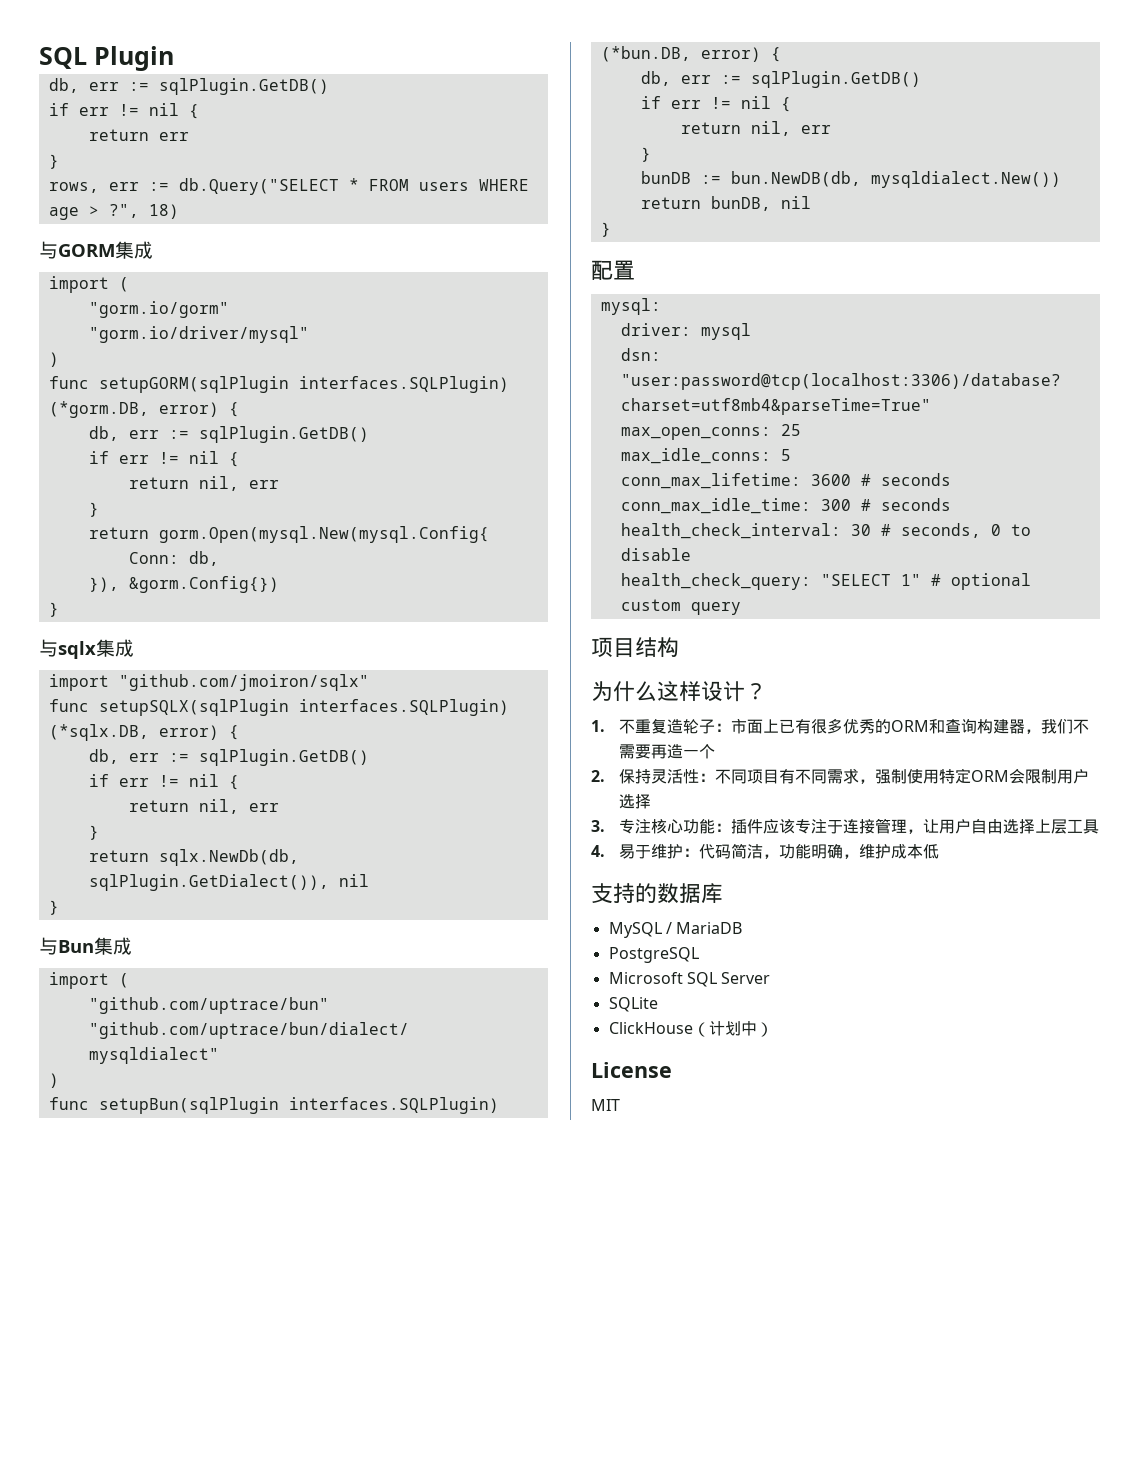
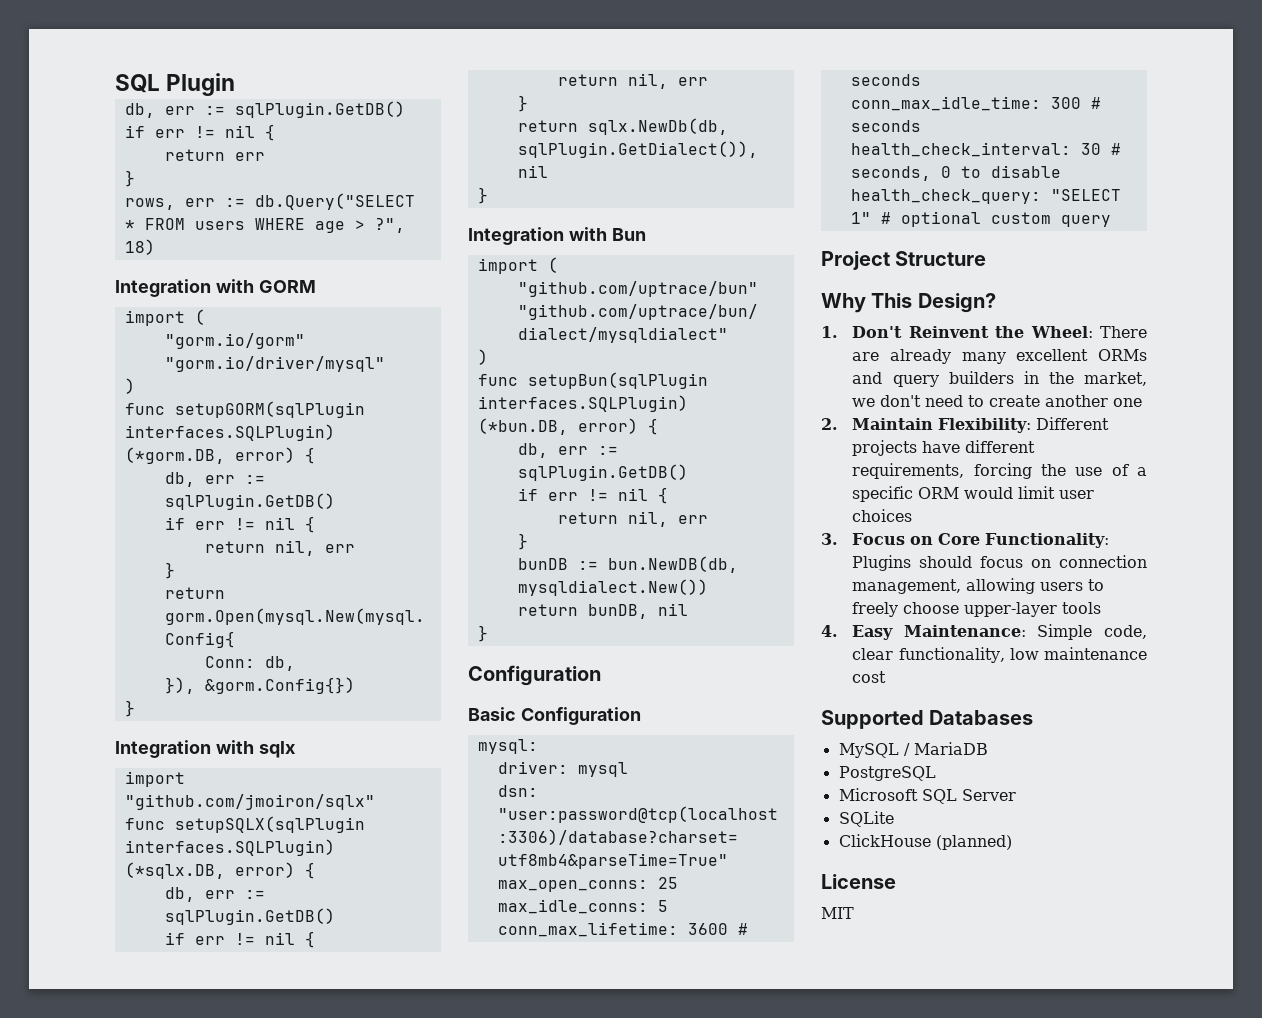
[39,241,58,259] 与 -> [115,279,254,297] Integration with
[115,241,153,259] 集成 -> (316, 286) none
[39,639,58,657] 与 -> [115,740,254,758] Integration with
[96,639,134,657] 集成 -> (296, 749) none
[39,937,58,955] 与 -> [468,227,607,245] Integration with
[94,937,132,955] 集成 -> (646, 234) none
[591,260,635,280] 配置 -> [468,665,601,686] [468,707,641,725] Configuration // Basic Configuration
[591,637,679,657] [591,681,767,702] [591,718,1090,734] [619,744,716,759] [591,768,1090,784] [619,794,652,809] [591,818,1100,834] [591,843,940,859] [591,883,723,904] 项目结构 // 为什么这样设计？ // 1.不重复造轮子：市面上已有很多优秀的ORM和查询构建器，我们不需要再造一个 // 2.保持灵活性：不同项目有不同需求，强制使用特定ORM会限制用户选择 // 3.专注核心功能：插件应该专注于连接管理，让用户自由选择上层工具 // 4.易于维护：代码简洁，功能明确，维护成本低 // 支持的数据库 -> [821,251,987,270] [821,293,996,313] [821,326,1147,338] [852,349,1147,364] [852,371,1147,387] [852,395,1143,407] [821,417,1110,433] [852,440,1036,456] [852,463,1147,479] [852,486,1095,502] [852,509,913,522] [821,533,1110,548] [852,555,1147,571] [852,578,1105,594] [852,602,1102,617] [821,624,1147,640] [852,647,1147,663] [852,671,887,683] [821,710,1034,729] Project Structure // Why This Design? // 1. Don't Reinvent the Wheel: There are already many excellent ORMs and query builders in the market, we don't need to create another one // 2. Maintain Flexibility: Different projects have different requirements, forcing the use of a specific ORM would limit user choices // 3. Focus on Core Functionality: Plugins should focus on connection management, allowing users to freely choose upper-layer tools // 4. Easy Maintenance: Simple code, clear functionality, low maintenance cost // Supported Databases
[692,1021,773,1037] （计划中） -> [935,835,1012,850] (planned)

